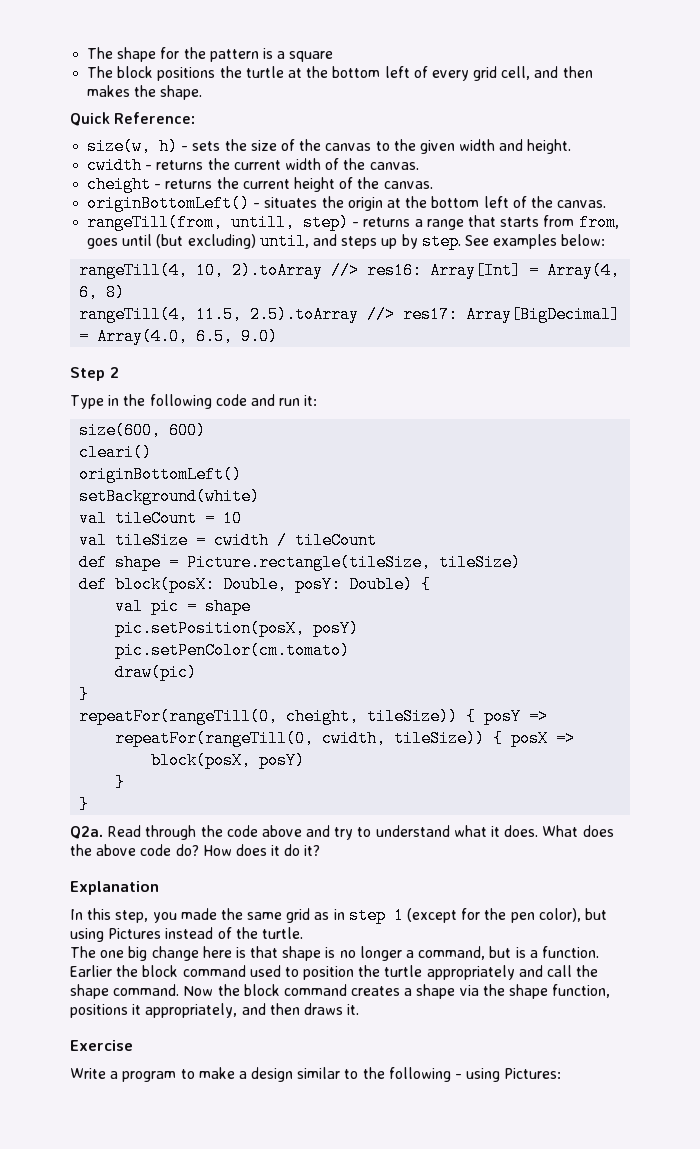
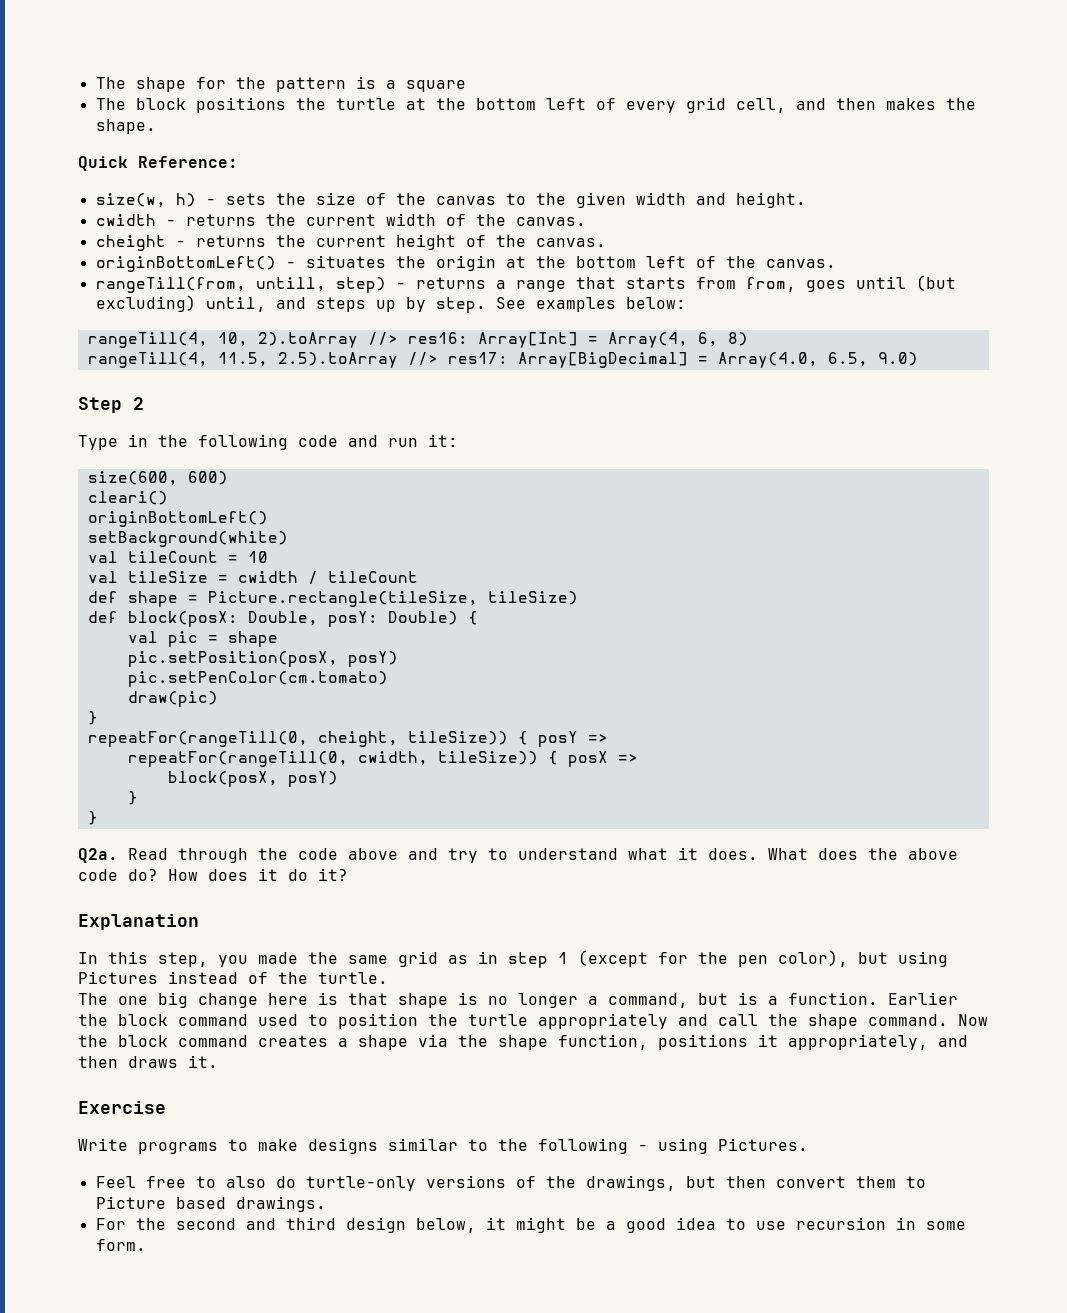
[110,1067,294,1082] a program to make a design -> [138,1138,378,1154] programs to make designs
[504,1068,562,1079] Pictures: -> [718,1138,808,1151] [95,1175,926,1191] [95,1196,326,1212] [95,1217,966,1233] [95,1239,146,1251] Pictures. // Feel free to also do turtle-only versions of the drawings, but then convert them to Picture based drawings. // For the second and third design below, it might be a good idea to use recursion in some form.

